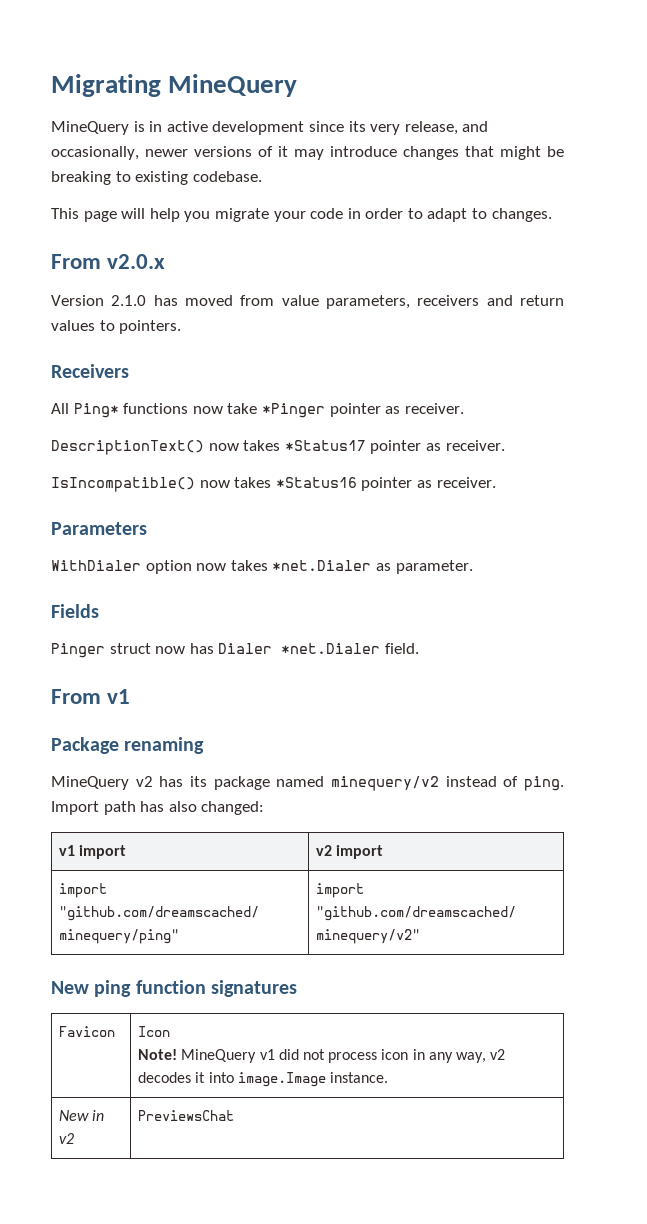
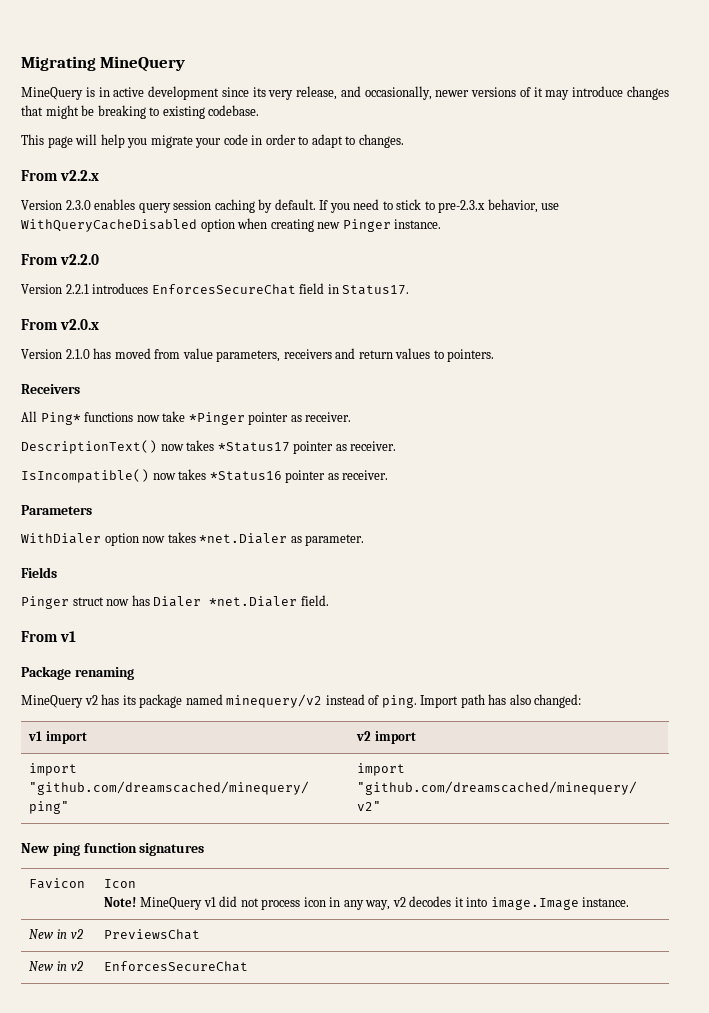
(552, 215) none -> [21,170,100,181] [21,199,560,213] [21,218,442,232] [21,254,100,265] [21,283,410,295] // From v2.2.x // Version 2.3.0 enables query session caching by default. If you need to stick to pre-2.3.x behavior, use WithQueryCacheDisabled option when creating new Pinger instance. // From v2.2.0 // Version 2.2.1 introduces EnforcesSecureChat field in Status17.
(235, 1115) none -> [29,961,83,971] [104,961,249,972] // New in v2 | EnforcesSecureChat

